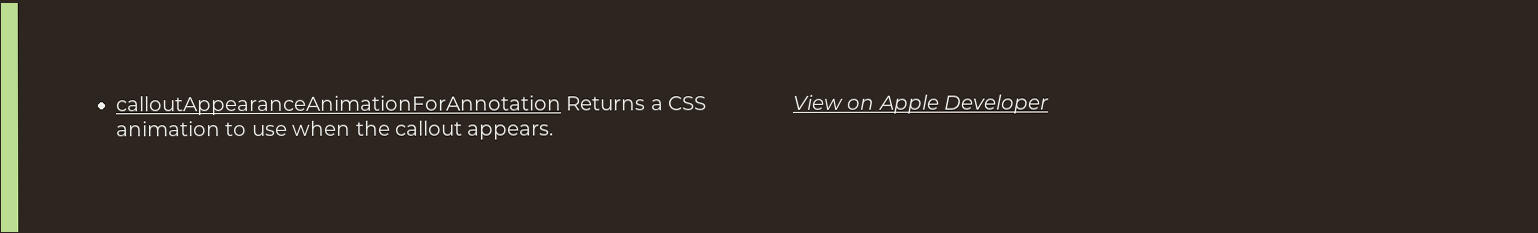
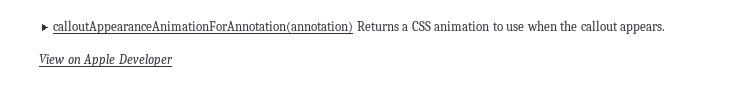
[115,95,561,116] calloutAppearanceAnimationForAnnotation -> [53,20,354,34] calloutAppearanceAnimationForAnnotation(annotation)

